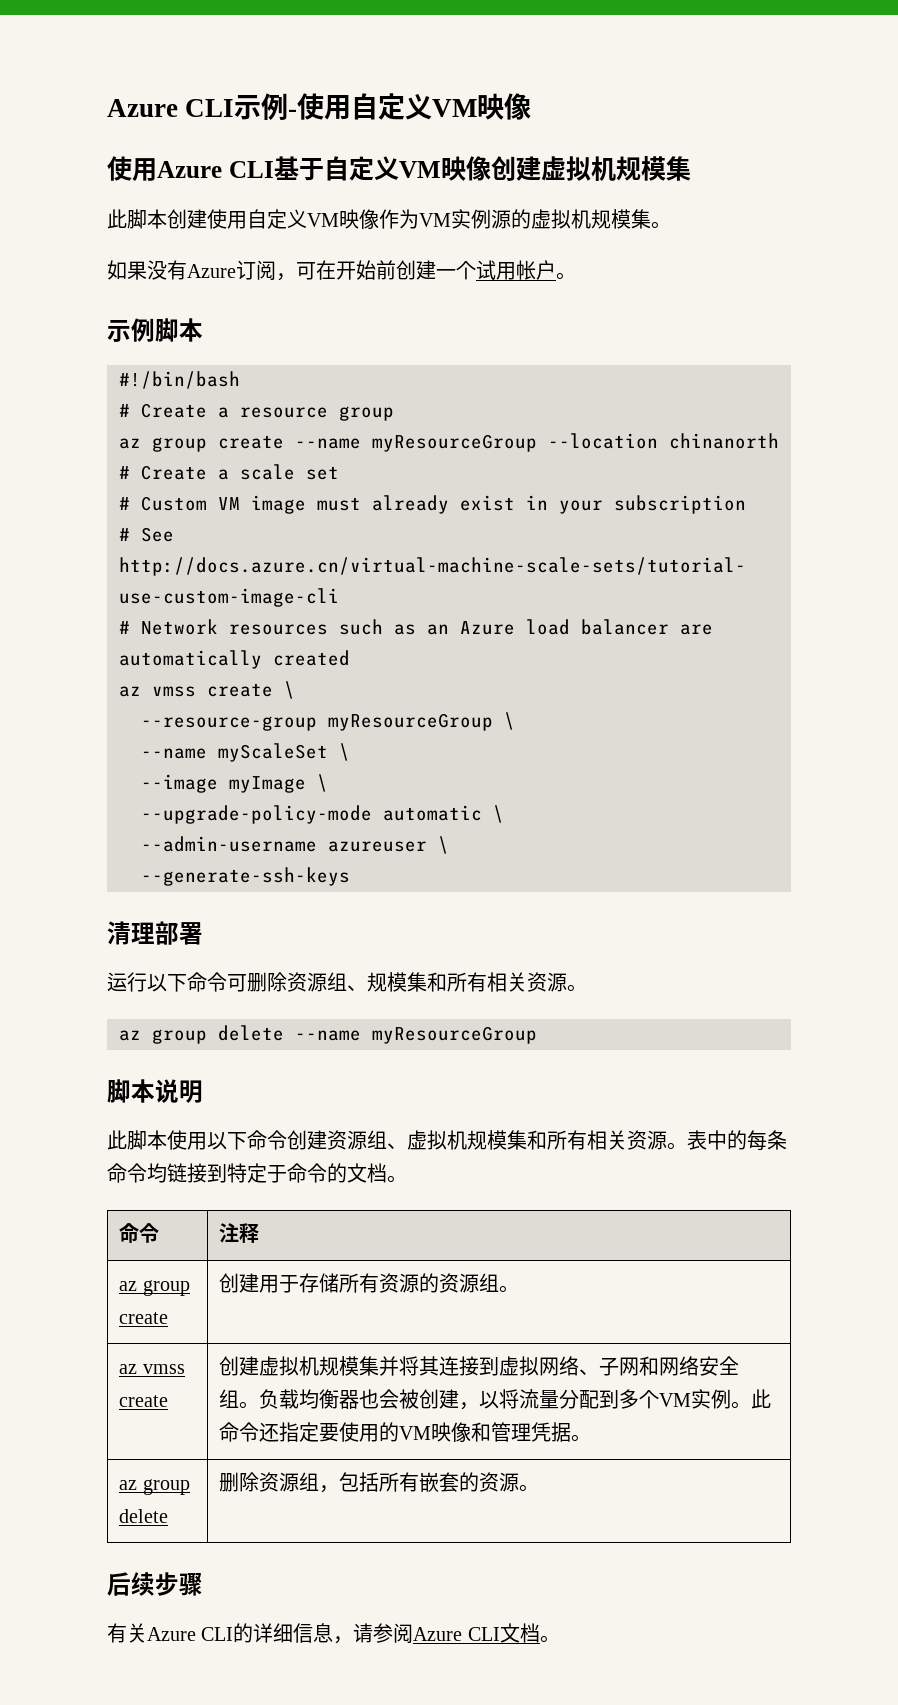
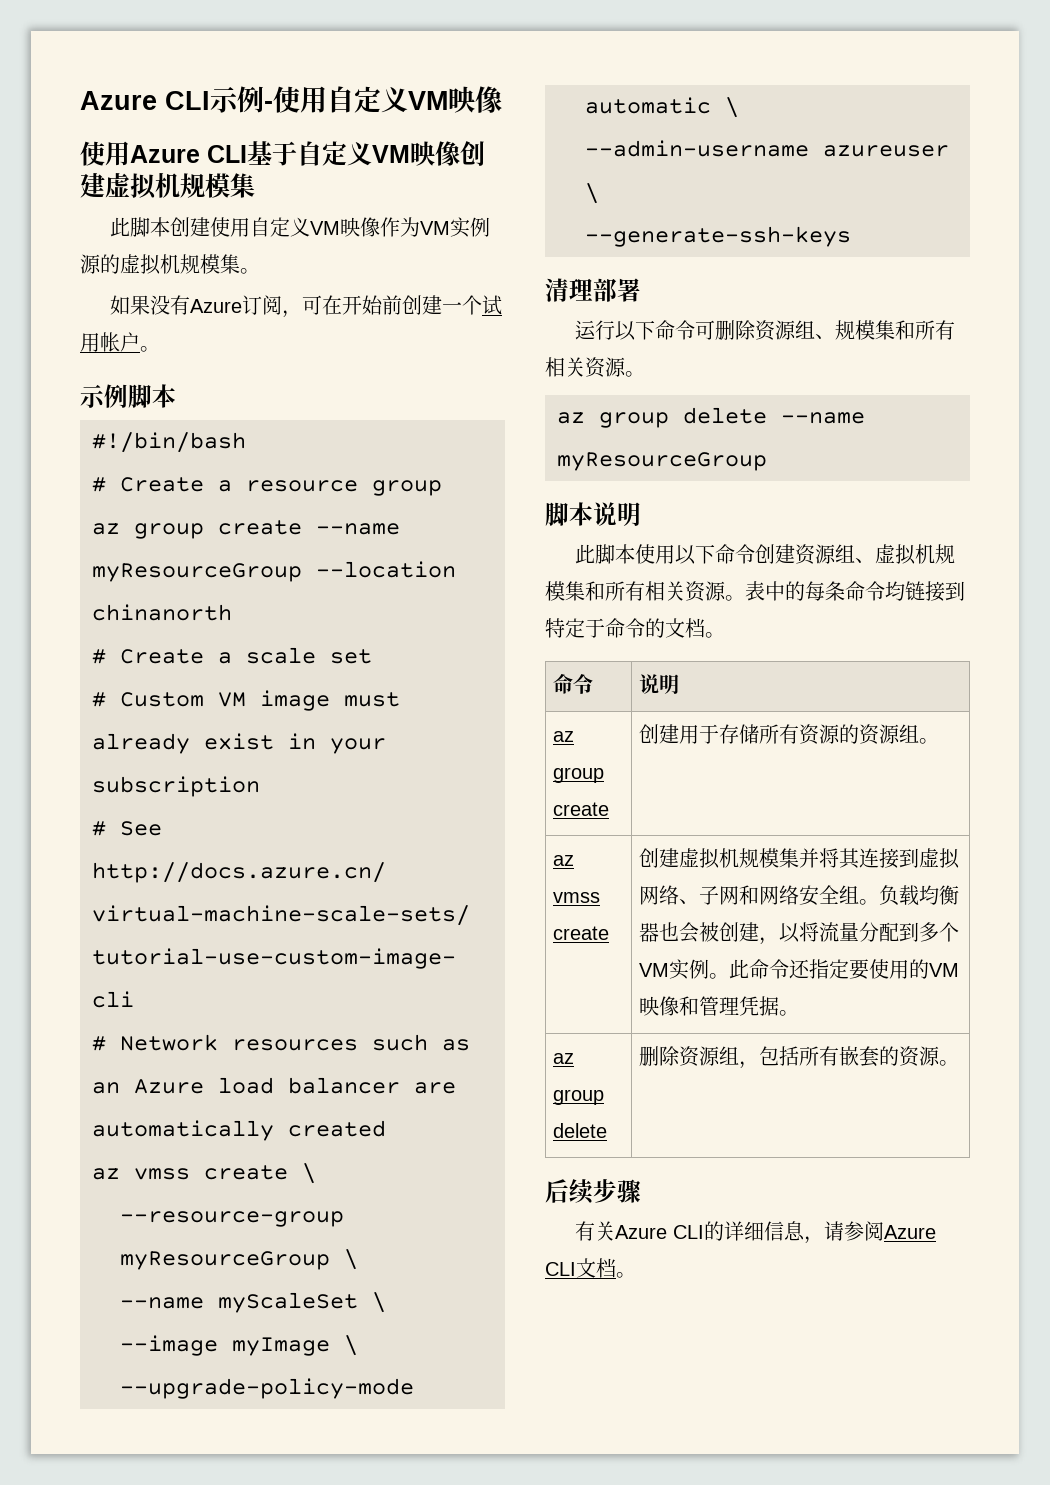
[219,1223,260,1243] 注释 -> [639,674,680,694] 说明

